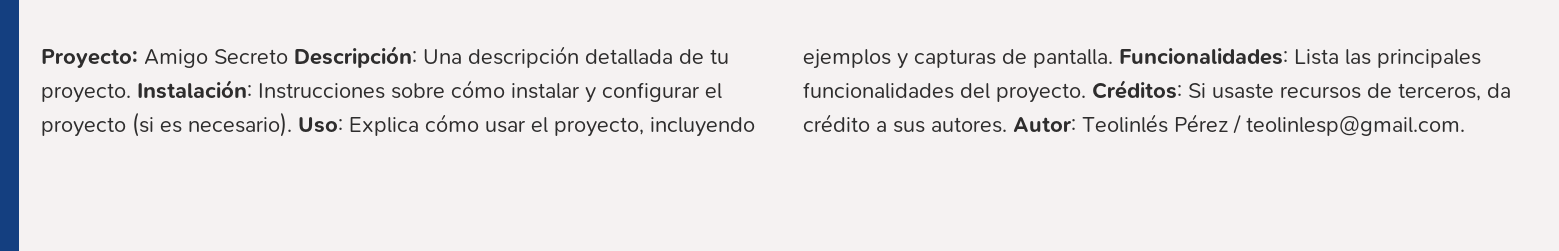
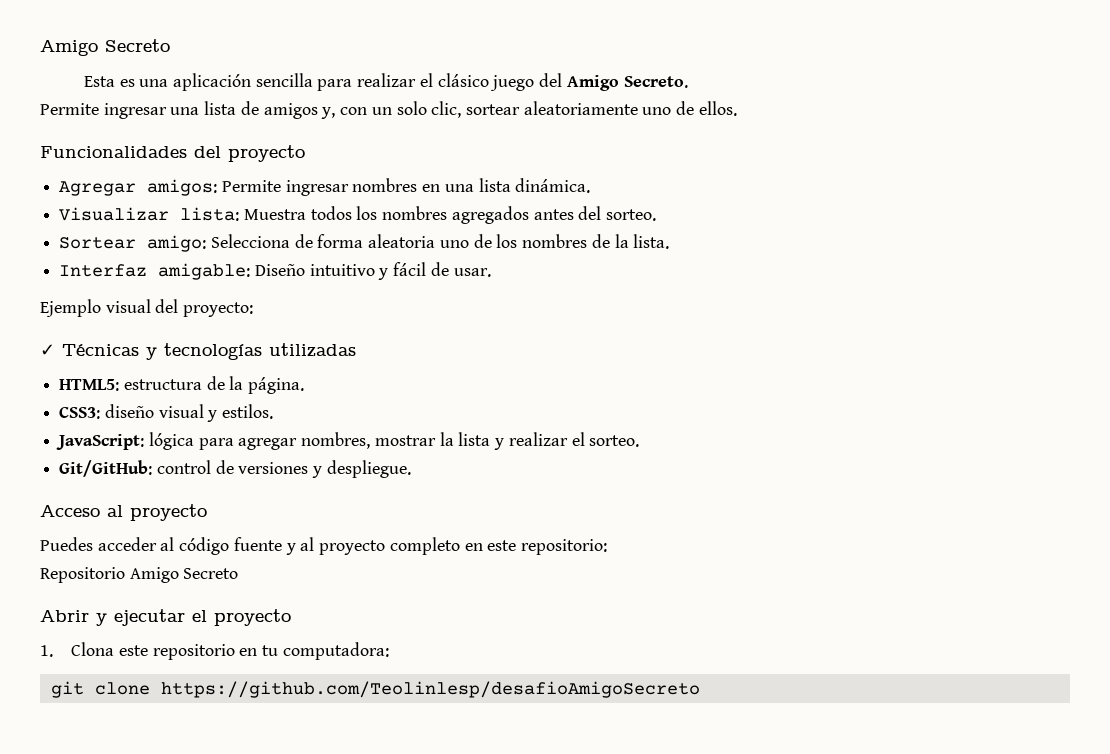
[41,46,729,68] [41,80,722,103] [41,112,755,137] [803,48,1481,69] [803,80,1511,103] [803,114,1465,136] Proyecto: Amigo Secreto Descripción: Una descripción detallada de tu proyecto. Instalación: Instrucciones sobre cómo instalar y configurar el proyecto (si es necesario). Uso: Explica cómo usar el proyecto, incluyendo ejemplos y capturas de pantalla. Funcionalidades: Lista las principales funcionalidades del proyecto. Créditos: Si usaste recursos de terceros, da crédito a sus autores. Autor: Teolinlés Pérez / teolinlesp@gmail.com. -> [40,39,170,56] [83,73,688,91] [40,101,737,119] [40,145,305,162] [59,178,591,196] [59,206,657,224] [59,234,670,252] [59,262,491,280] [40,299,254,317] [40,343,356,360] [59,376,305,394] [59,404,274,422] [56,432,640,450] [59,460,411,478] [40,504,207,521] [40,537,607,555] [40,567,239,583] [40,609,291,626] [40,642,389,660] [50,681,700,698] Amigo Secreto // Esta es una aplicación sencilla para realizar el clásico juego del Amigo Secreto. // Permite ingresar una lista de amigos y, con un solo clic, sortear aleatoriamente uno de ellos. // Funcionalidades del proyecto // Agregar amigos: Permite ingresar nombres en una lista dinámica. // Visualizar lista: Muestra todos los nombres agregados antes del sorteo. // Sortear amigo: Selecciona de forma aleatoria uno de los nombres de la lista. // Interfaz amigable: Diseño intuitivo y fácil de usar. // Ejemplo visual del proyecto: // ✓ Técnicas y tecnologías utilizadas // HTML5: estructura de la página. // CSS3: diseño visual y estilos. // JavaScript: lógica para agregar nombres, mostrar la lista y realizar el sorteo. // Git/GitHub: control de versiones y despliegue. // Acceso al proyecto // Puedes acceder al código fuente y al proyecto completo en este repositorio: // Repositorio Amigo Secreto // Abrir y ejecutar el proyecto // 1. Clona este repositorio en tu computadora: // git clone https://github.com/Teolinlesp/desafioAmigoSecreto

